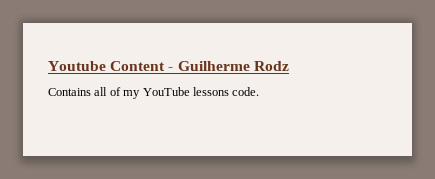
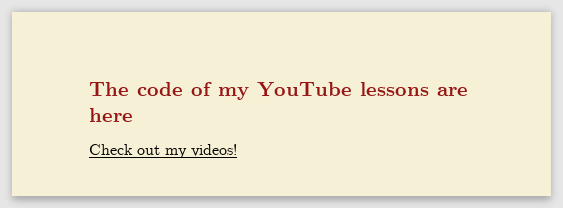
[48,61,289,71] [48,87,260,99] Youtube Content - Guilherme Rodz // Contains all of my YouTube lessons code. -> [89,82,468,100] [89,108,133,122] [89,144,237,158] The code of my YouTube lessons are here // Check out my videos!

